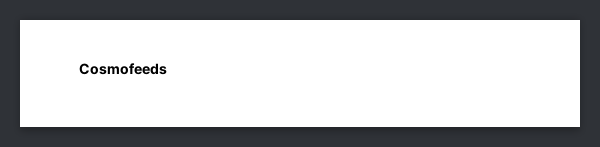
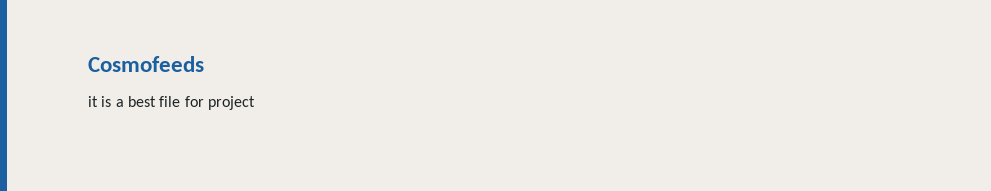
(167, 69) none -> [88,96,255,110] // it is a best file for project

